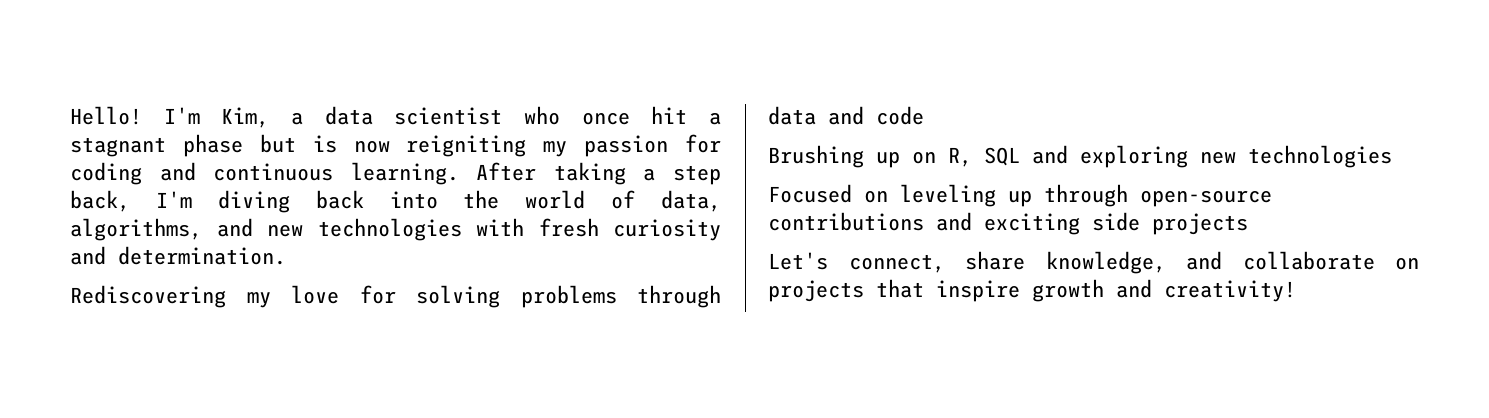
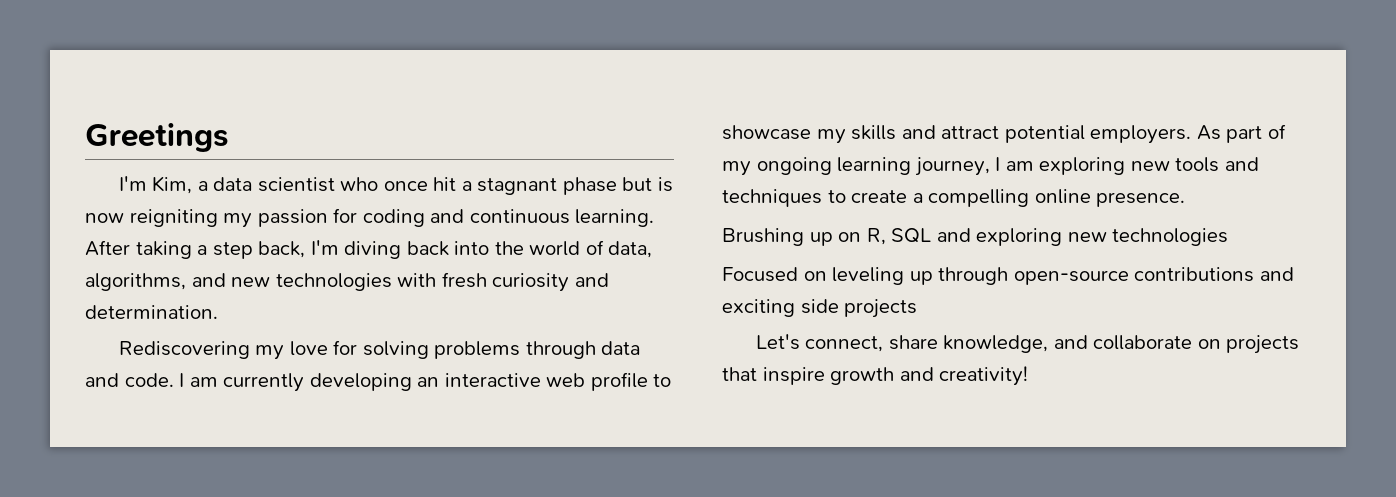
[70,106,142,125] Hello! -> [85,123,228,152] Greetings //
[876,106,924,125] code -> [124,372,672,392] [722,124,1286,144] [722,157,1259,176] [722,189,1186,207] code. I am currently developing an interactive web profile to showcase my skills and attract potential employers. As part of my ongoing learning journey, I am exploring new tools and techniques to create a compelling online presence.

